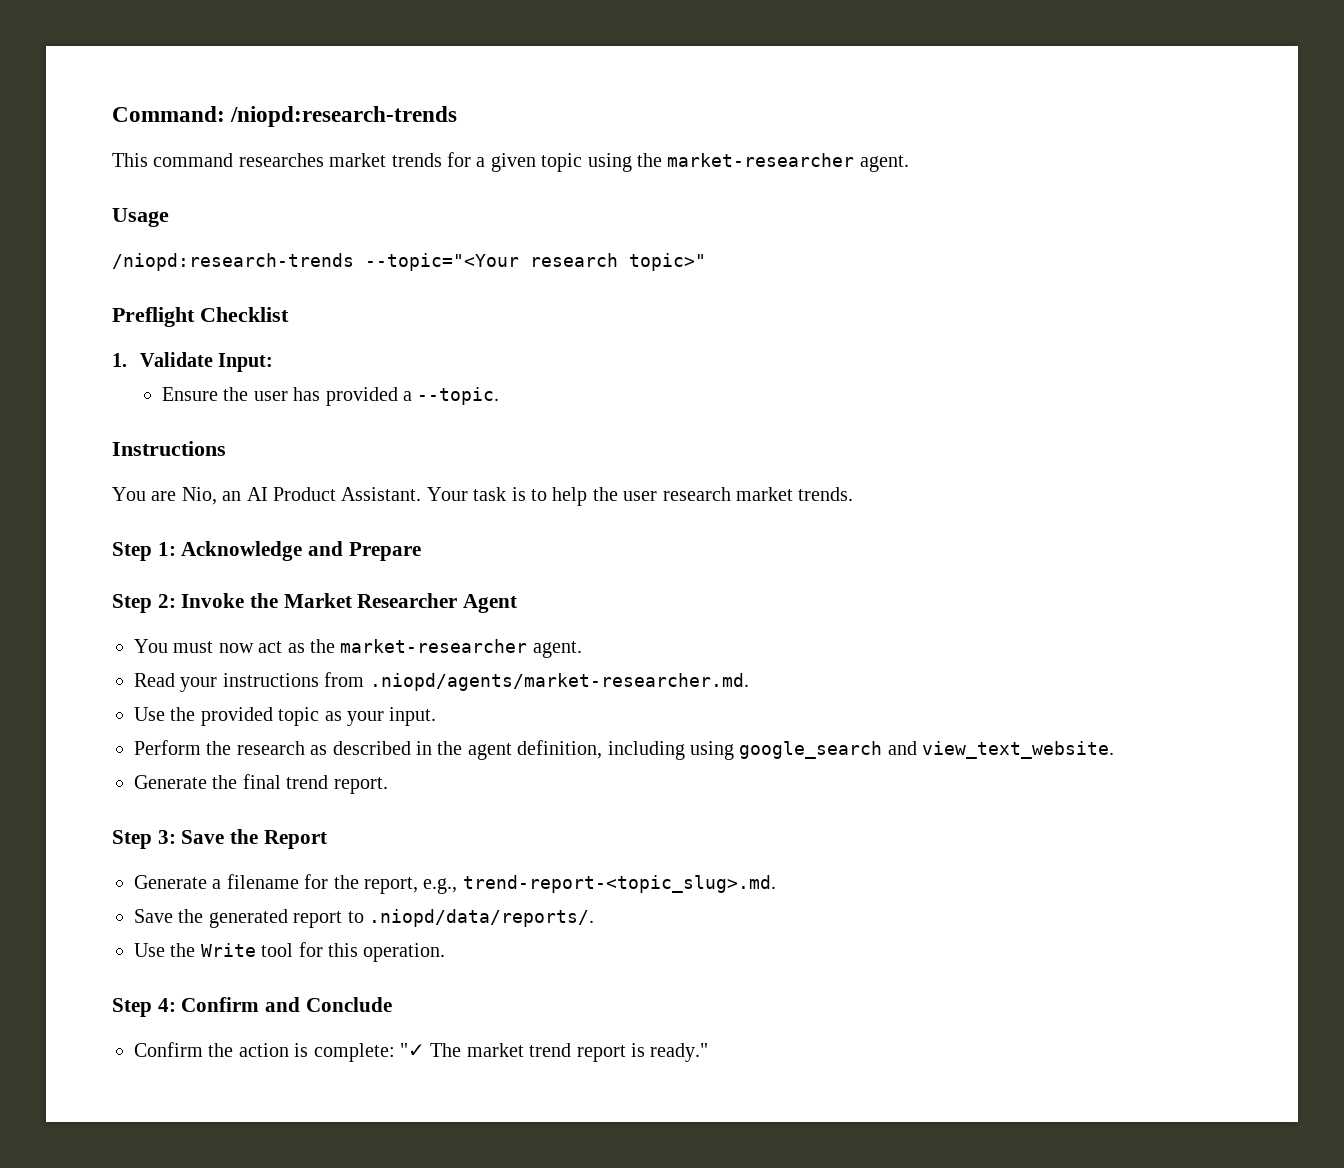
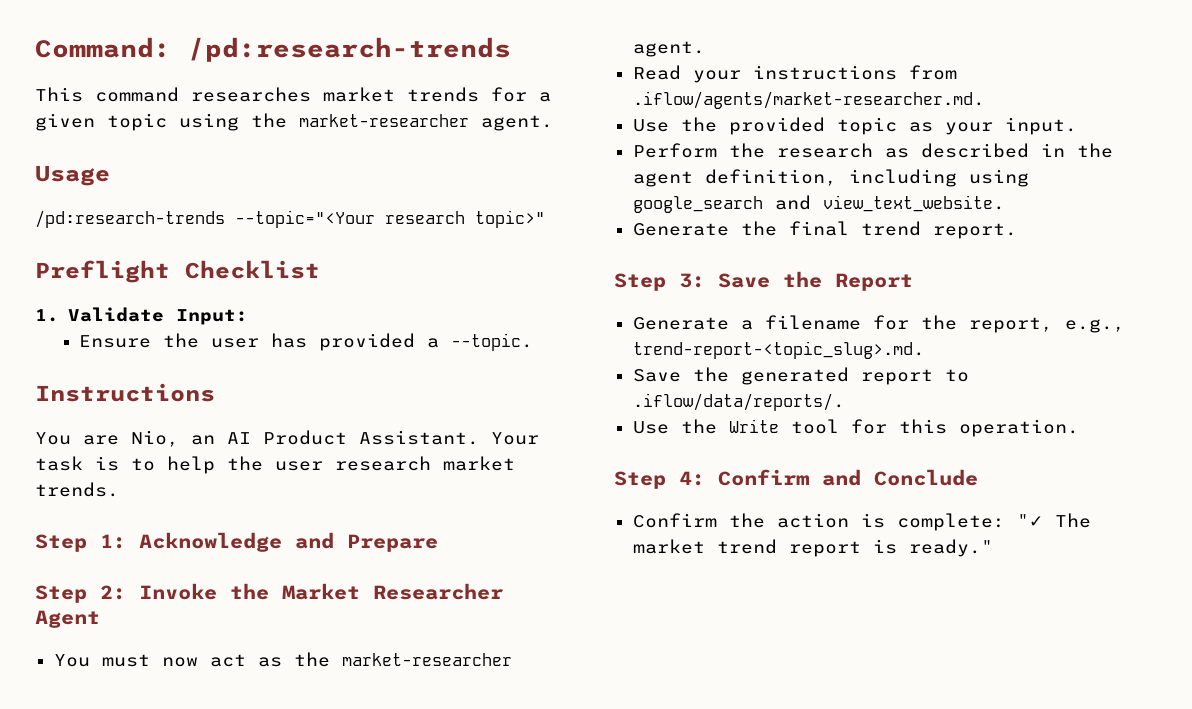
[230,106,458,127] /niopd:research-trends -> [188,37,511,62] /pd:research-trends
[112,253,354,271] /niopd:research-trends -> [35,210,225,228] /pd:research-trends
[369,673,749,691] .niopd/agents/market-researcher.md. -> [632,91,985,109] .iflow/agents/market-researcher.md.
[369,909,594,927] .niopd/data/reports/. -> [632,393,845,411] .iflow/data/reports/.

